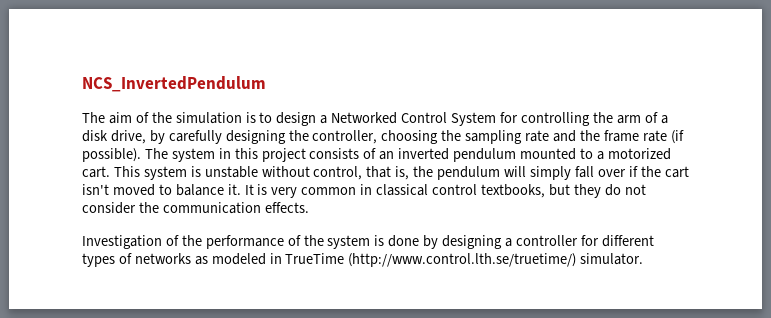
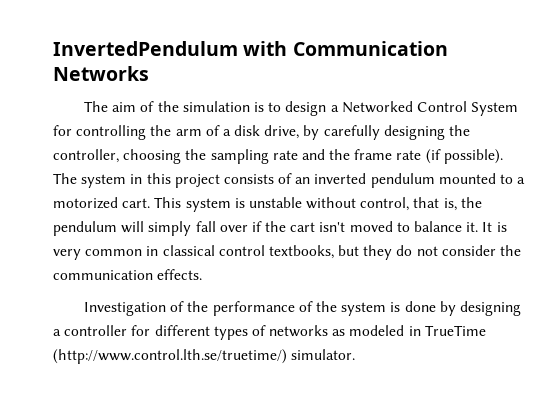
[82,76,266,92] NCS_InvertedPendulum -> [53,41,448,56] [53,66,149,81] InvertedPendulum with Communication Networks

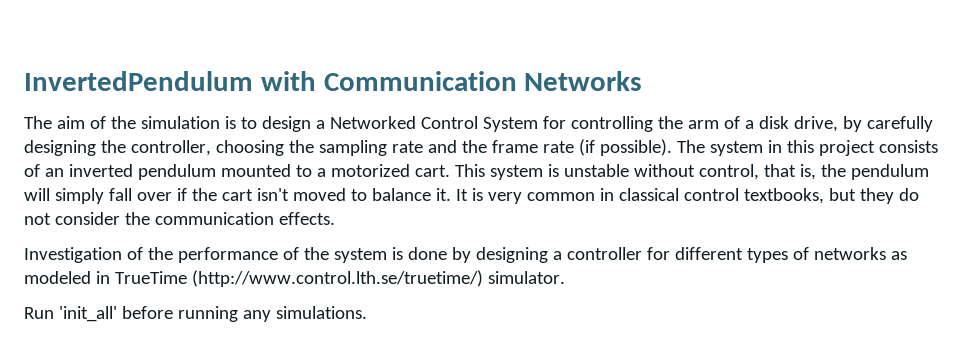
(356, 354) none -> [24,306,367,322] // Run 'init_all' before running any simulations.

